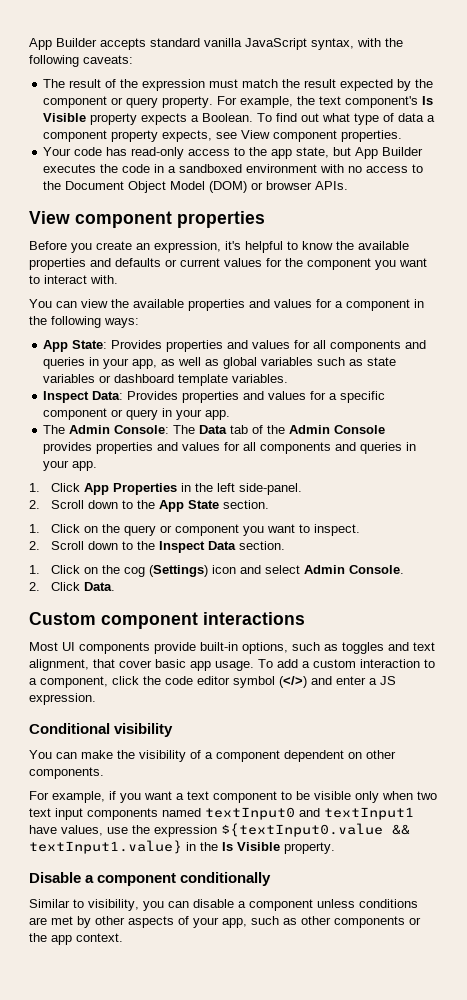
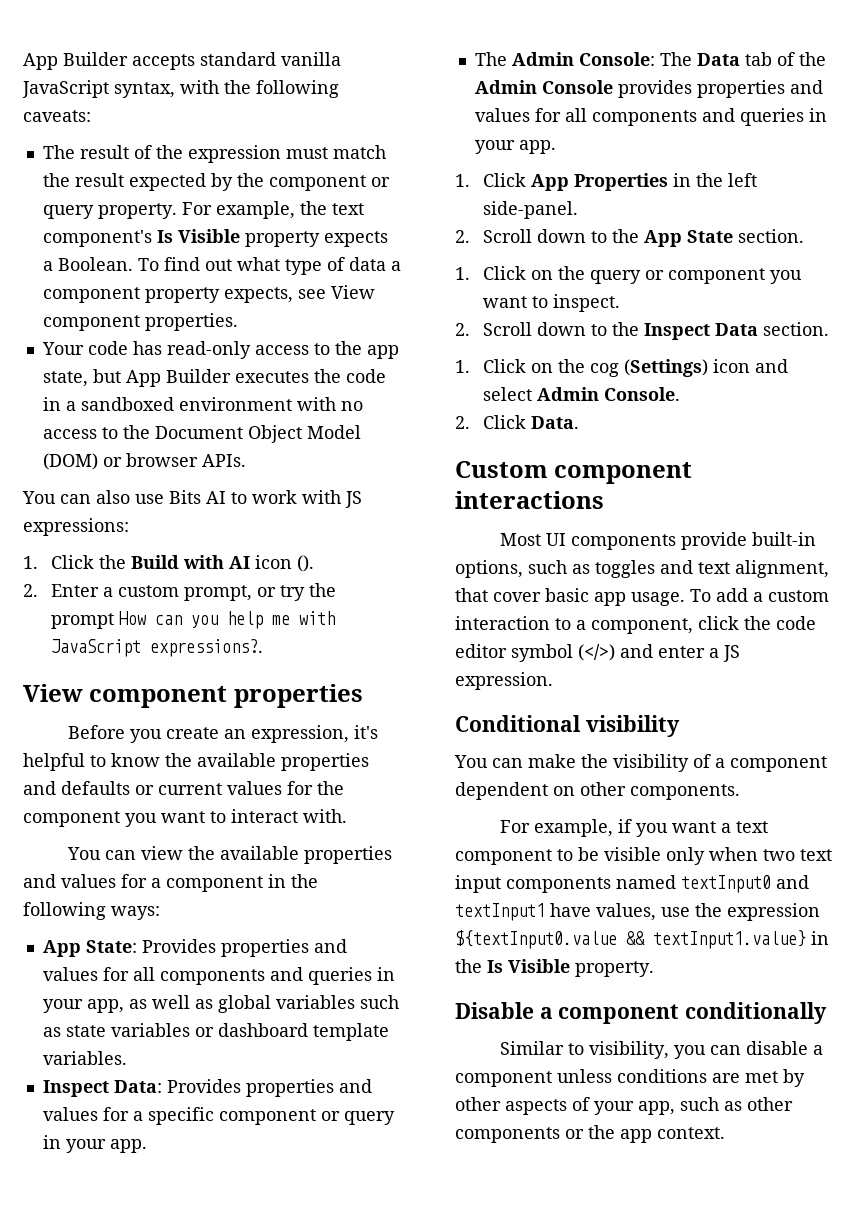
(349, 185) none -> [22,490,362,508] [23,518,129,536] [23,555,315,572] [23,583,337,601] [51,611,336,629] [51,639,264,657] // You can also use Bits AI to work with JS expressions: // 1. Click the Build with AI icon (). // 2. Enter a custom prompt, or try the prompt How can you help me with JavaScript expressions?.

